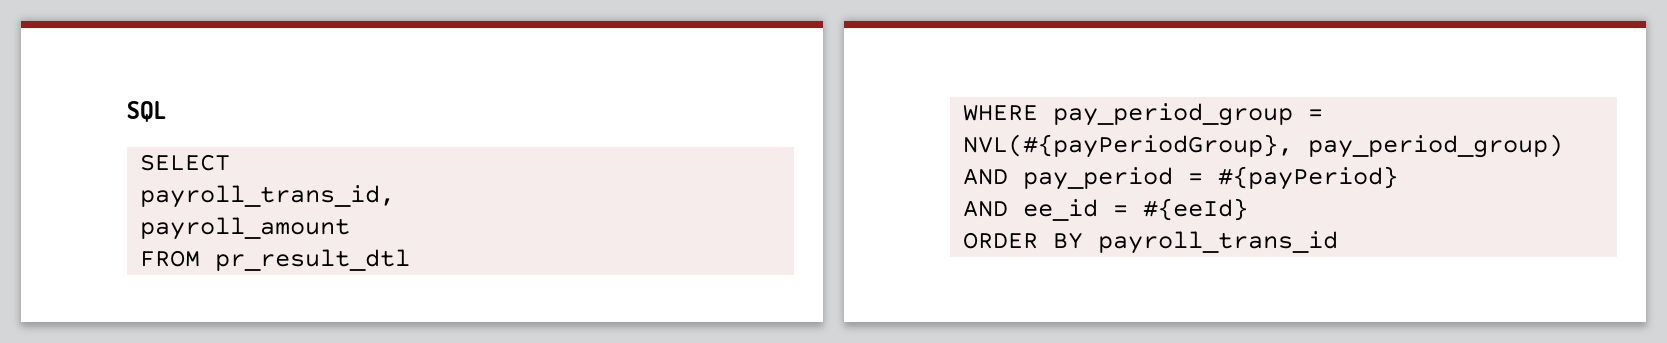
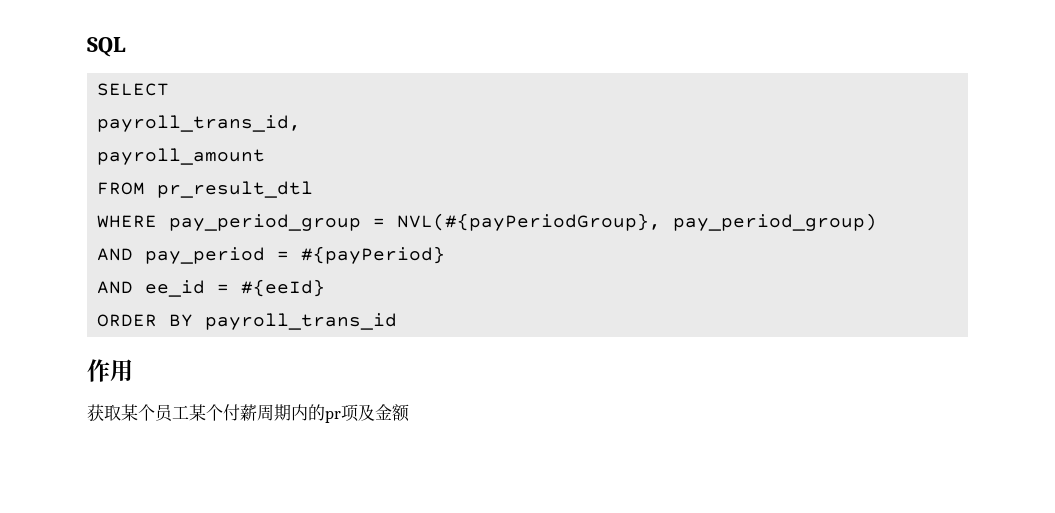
(1338, 242) none -> [87,359,133,382] [87,404,410,423] // 作用 // 获取某个员工某个付薪周期内的pr项及金额

